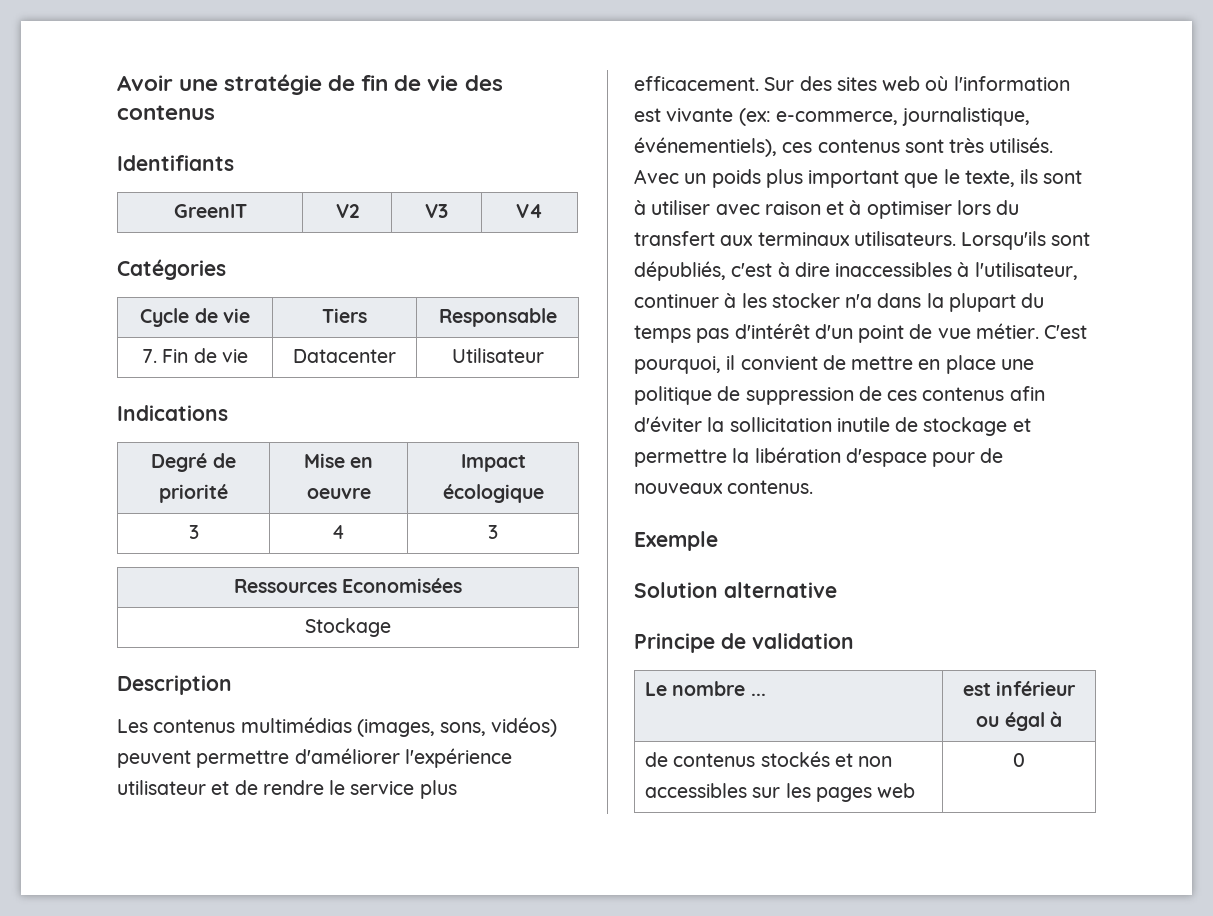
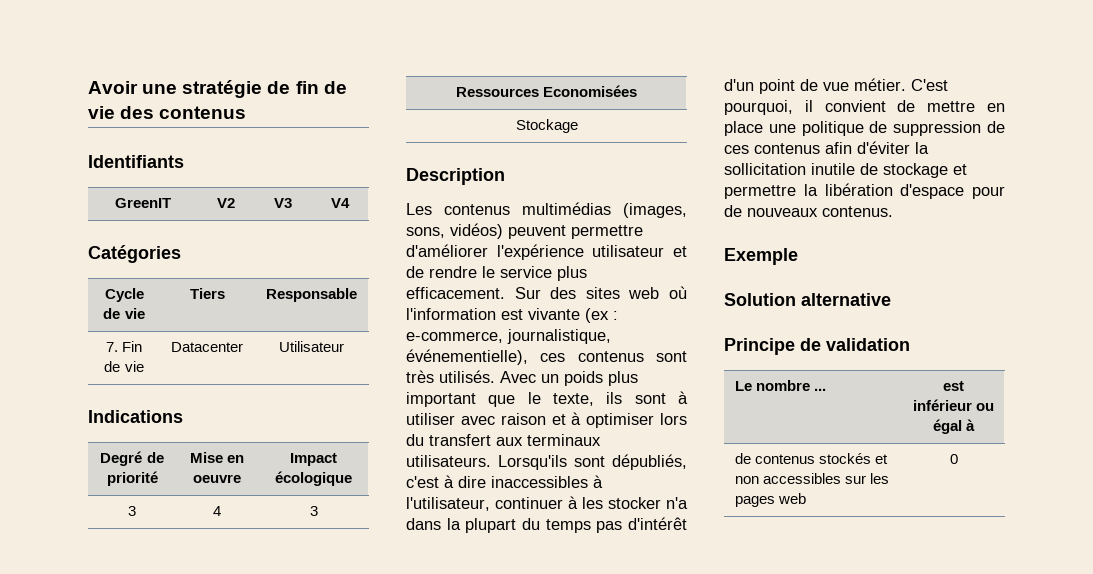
[738,108,771,126] (ex: -> [585,308,618,323] (ex :
[634,137,777,157] événementiels), -> [406,349,528,365] événementielle),

